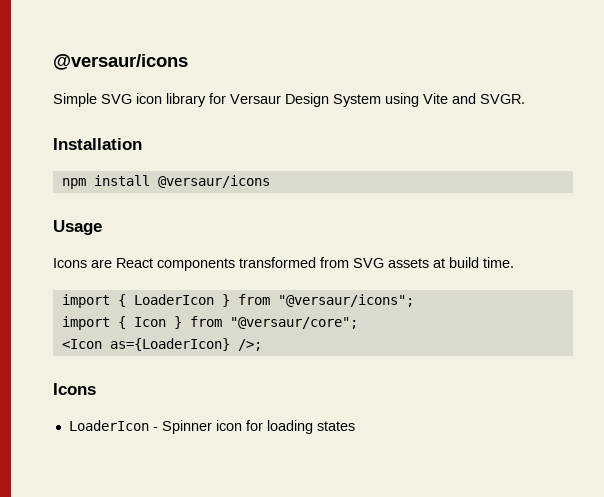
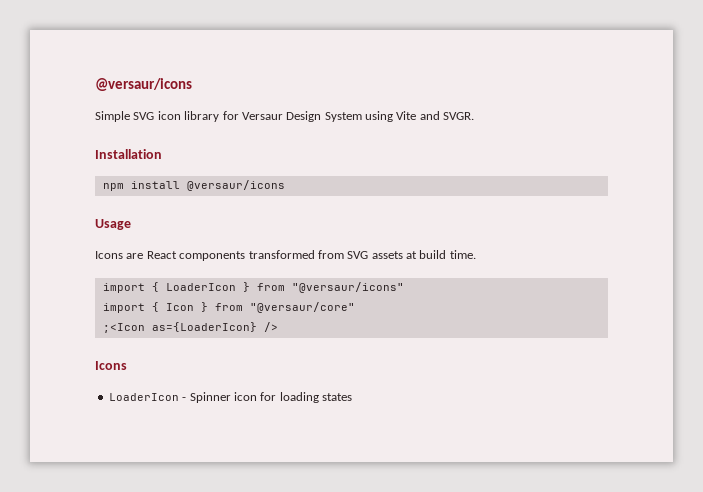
[277,294,414,307] "@versaur/icons"; -> [291,282,404,293] "@versaur/icons"
[229,317,358,329] [61,338,262,351] "@versaur/core"; // <Icon as={LoaderIcon} />; -> [249,302,355,313] [102,322,278,333] "@versaur/core" // ;<Icon as={LoaderIcon} />

